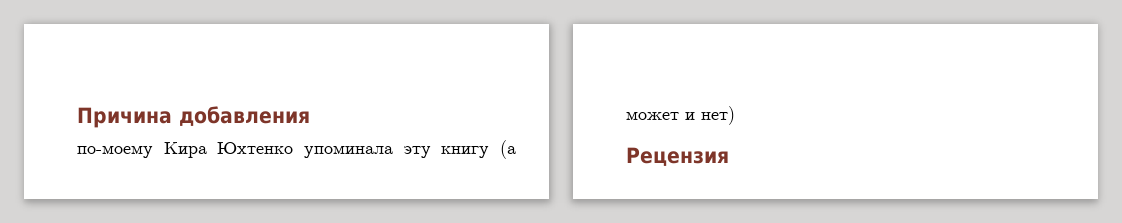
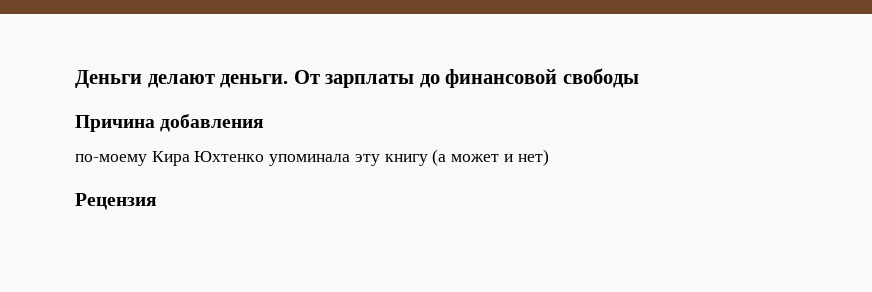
(77, 117) none -> [75,68,639,88] Деньги делают деньги. От зарплаты до финансовой свободы //

